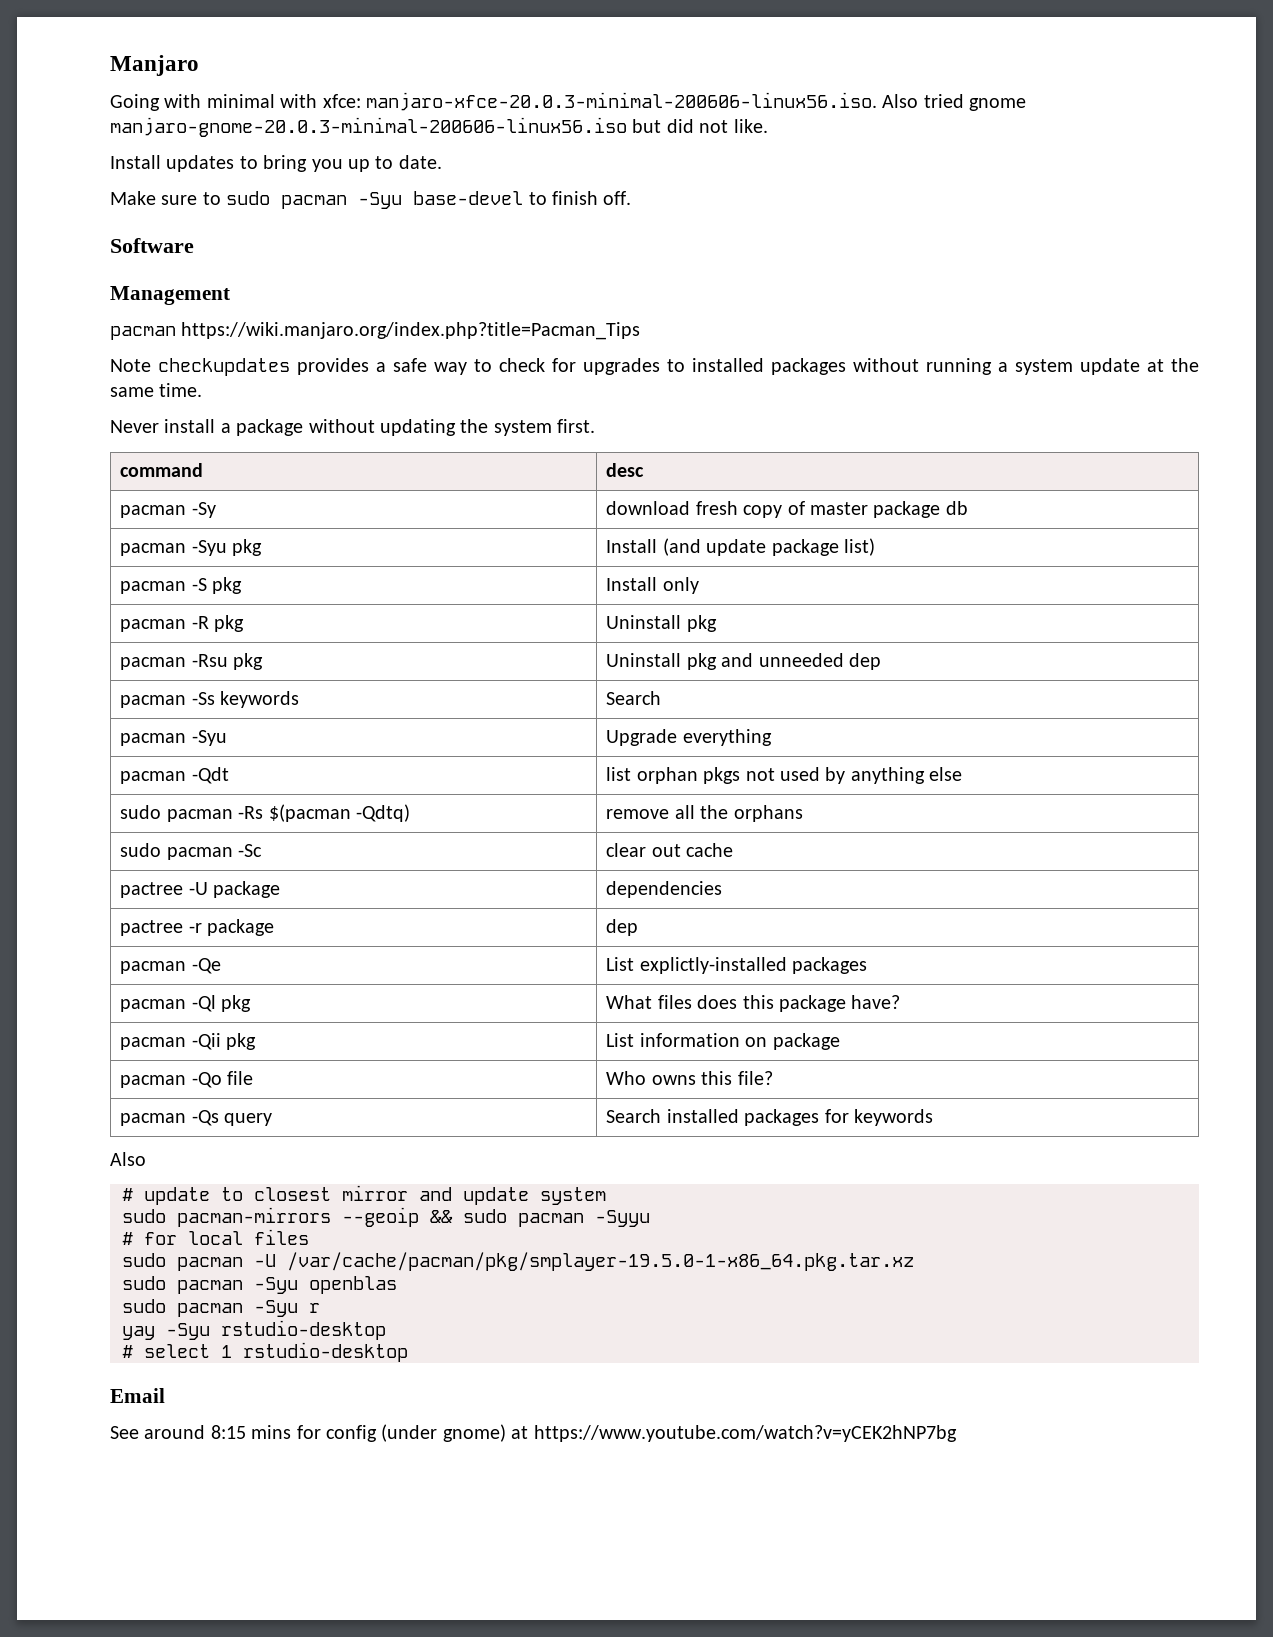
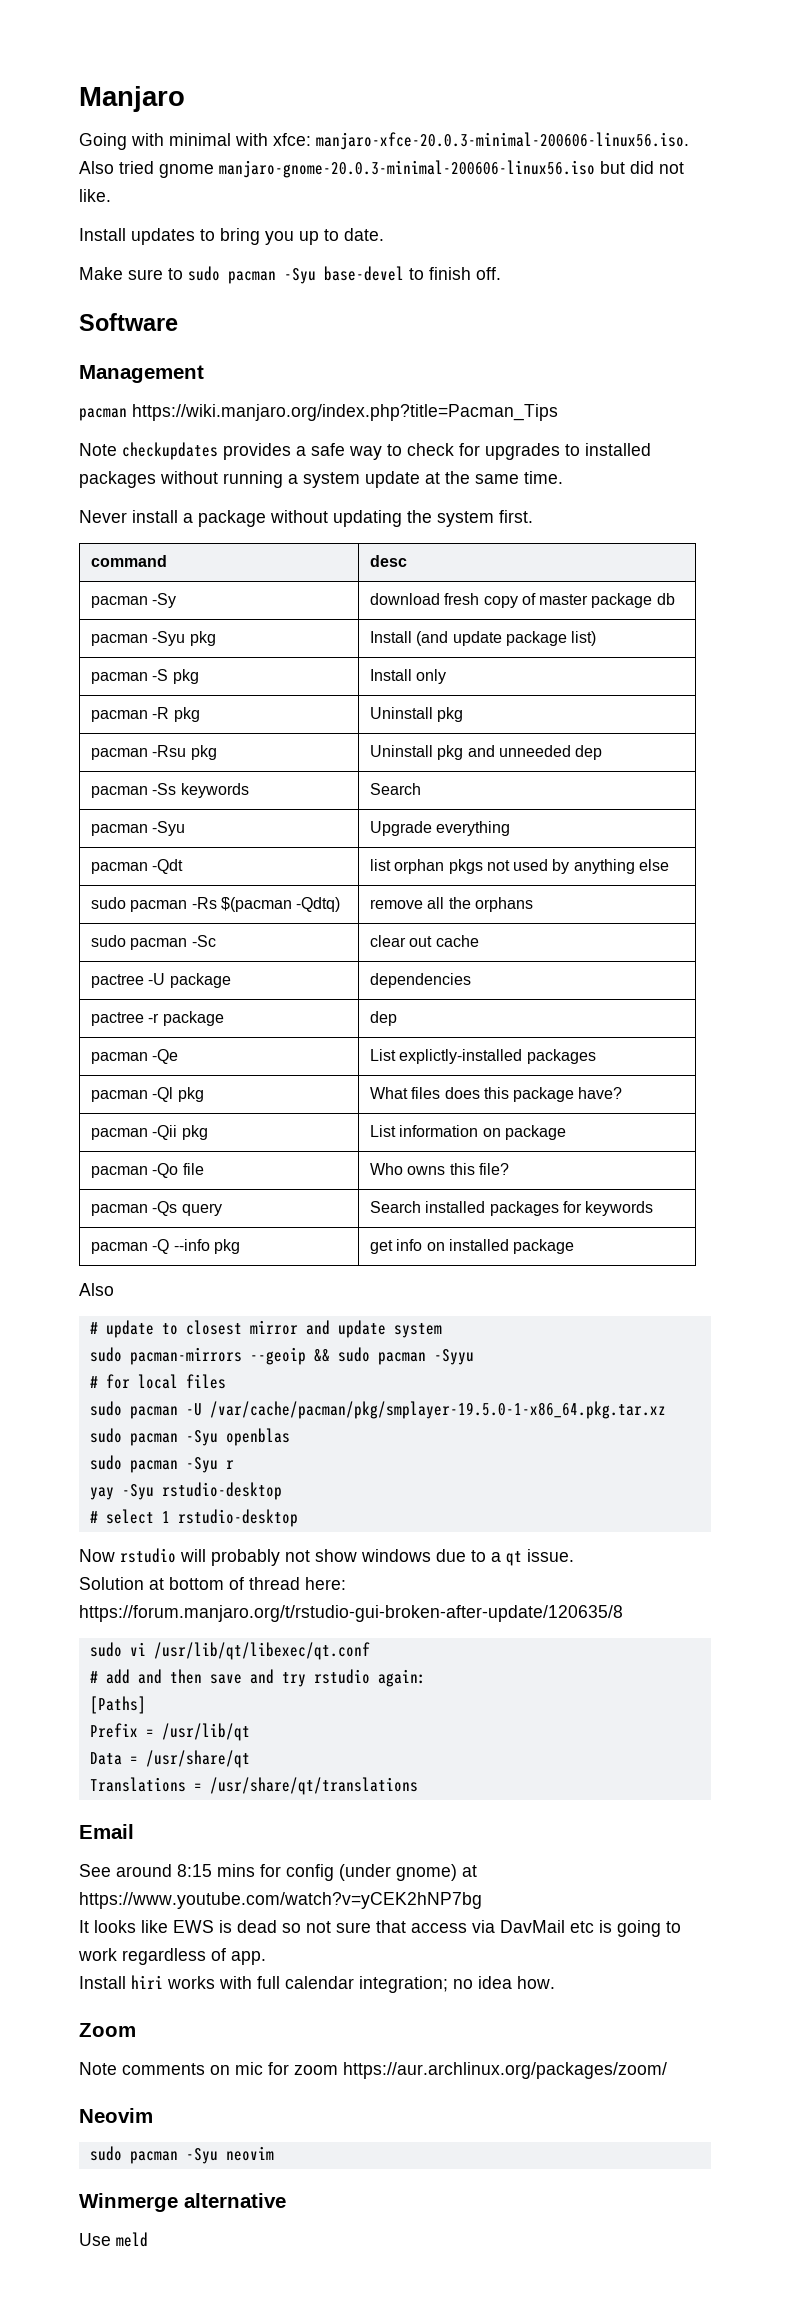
(933, 1117) none -> [90,1239,240,1254] [369,1239,575,1254] // pacman -Q --info pkg | get info on installed package
(408, 1352) none -> [79,1548,574,1566] [79,1577,346,1590] [79,1605,623,1622] [89,1642,370,1660] [89,1669,426,1687] [89,1696,146,1714] [89,1723,250,1741] [89,1750,250,1768] [89,1777,418,1795] // Now rstudio will probably not show windows due to a qt issue. // Solution at bottom of thread here: https://forum.manjaro.org/t/rstudio-gui-broken-after-update/120635/8 // sudo vi /usr/lib/qt/libexec/qt.conf // # add and then save and try rstudio again: // [Paths] // Prefix = /usr/lib/qt // Data = /usr/share/qt // Translations = /usr/share/qt/translations
(957, 1433) none -> [79,1920,681,1937] [78,1948,266,1965] [79,1975,555,1993] [79,2023,136,2037] [79,2062,667,2079] [79,2108,153,2123] [89,2146,274,2164] [79,2193,286,2212] [79,2232,148,2247] // It looks like EWS is dead so not sure that access via DavMail etc is going to work regardless of app. // Install hiri works with full calendar integration; no idea how. // Zoom // Note comments on mic for zoom https://aur.archlinux.org/packages/zoom/ // Neovim // sudo pacman -Syu neovim // Winmerge alternative // Use meld

